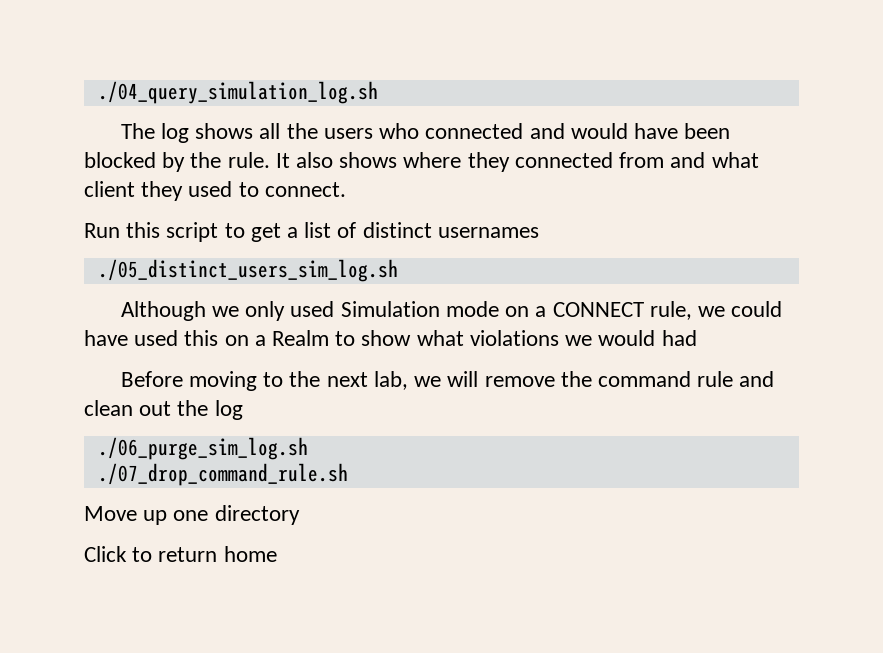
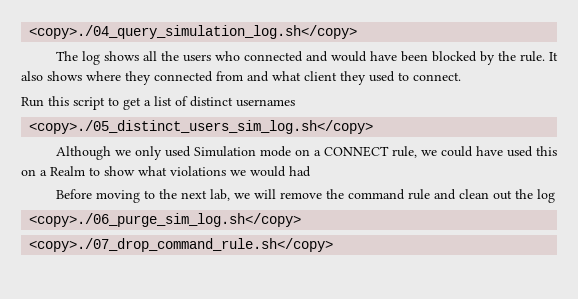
[97,81,378,104] ./04_query_simulation_log.sh -> [29,25,358,39] <copy>./04_query_simulation_log.sh</copy>
[97,259,398,282] ./05_distinct_users_sim_log.sh -> [29,120,374,134] <copy>./05_distinct_users_sim_log.sh</copy>
[97,437,308,460] [97,463,348,486] [84,505,300,525] [84,546,277,562] ./06_purge_sim_log.sh // ./07_drop_command_rule.sh // Move up one directory // Click to return home -> [29,213,302,227] [29,238,334,252] <copy>./06_purge_sim_log.sh</copy> // <copy>./07_drop_command_rule.sh</copy>

